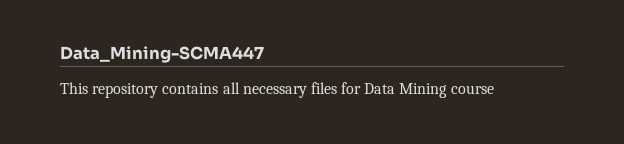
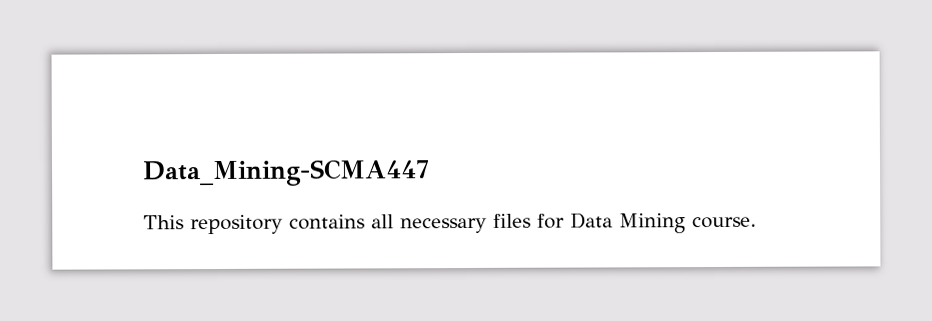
[450,85,494,94] course -> [692,216,757,229] course.

